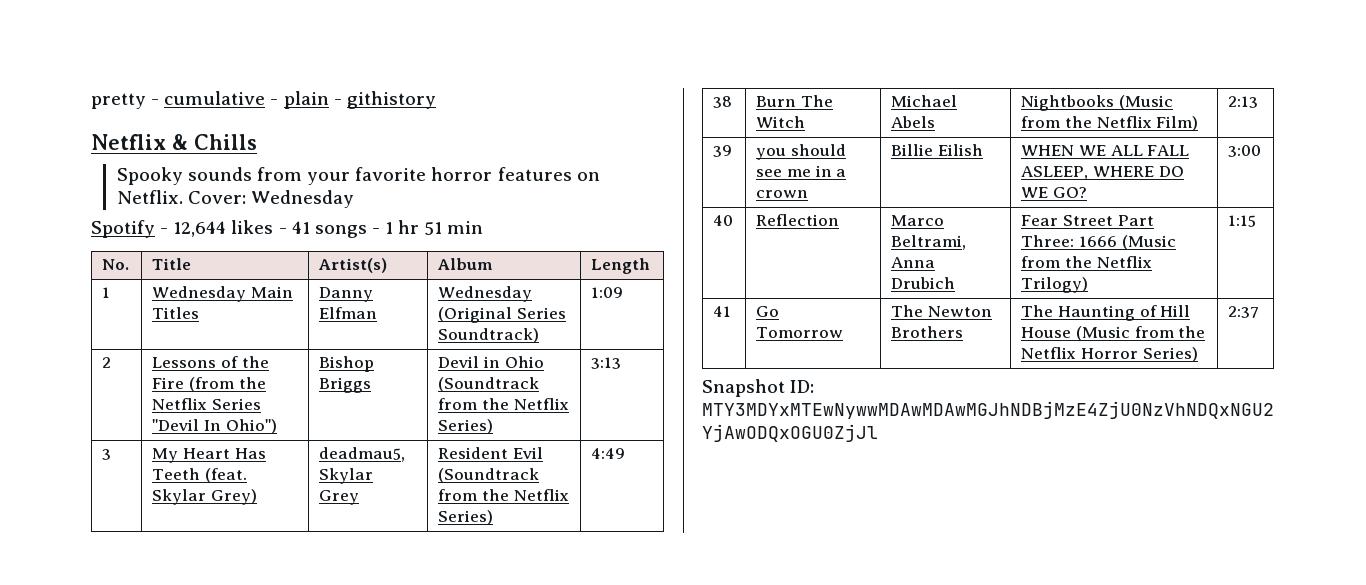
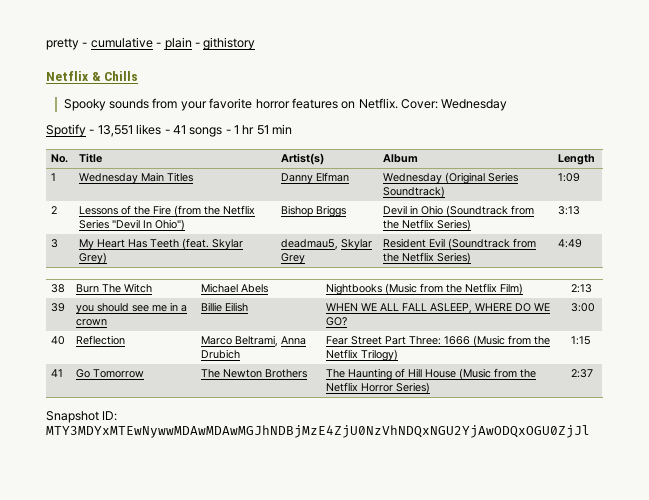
[173,221,227,237] 12,644 -> [97,125,133,137] 13,551

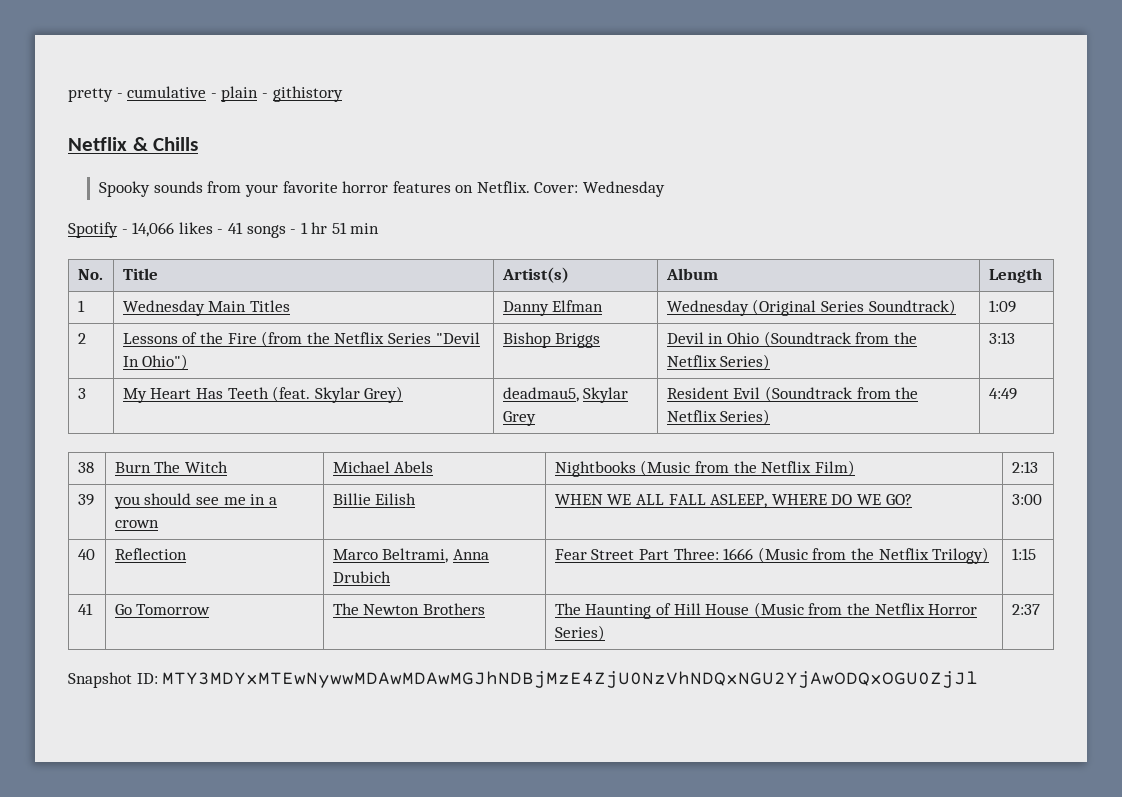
[97,125,133,137] 13,551 -> [132,222,175,237] 14,066

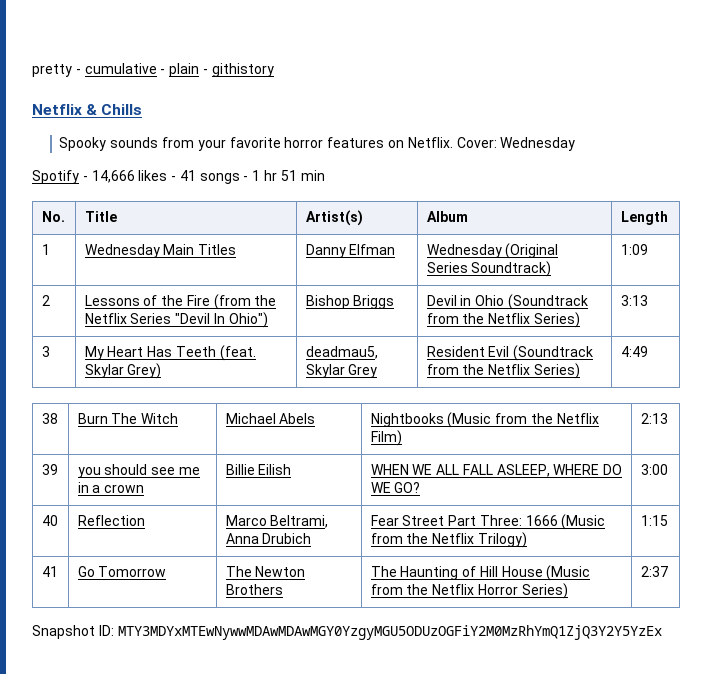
[132,222,175,237] 14,066 -> [91,170,135,183] 14,666
[162,671,979,688] MTY3MDYxMTEwNywwMDAwMDAwMGJhNDBjMzE4ZjU0NzVhNDQxNGU2YjAwODQxOGU0ZjJl -> [117,625,662,640] MTY3MDYxMTEwNywwMDAwMDAwMGY0YzgyMGU5ODUzOGFiY2M0MzRhYmQ1ZjQ3Y2Y5YzEx

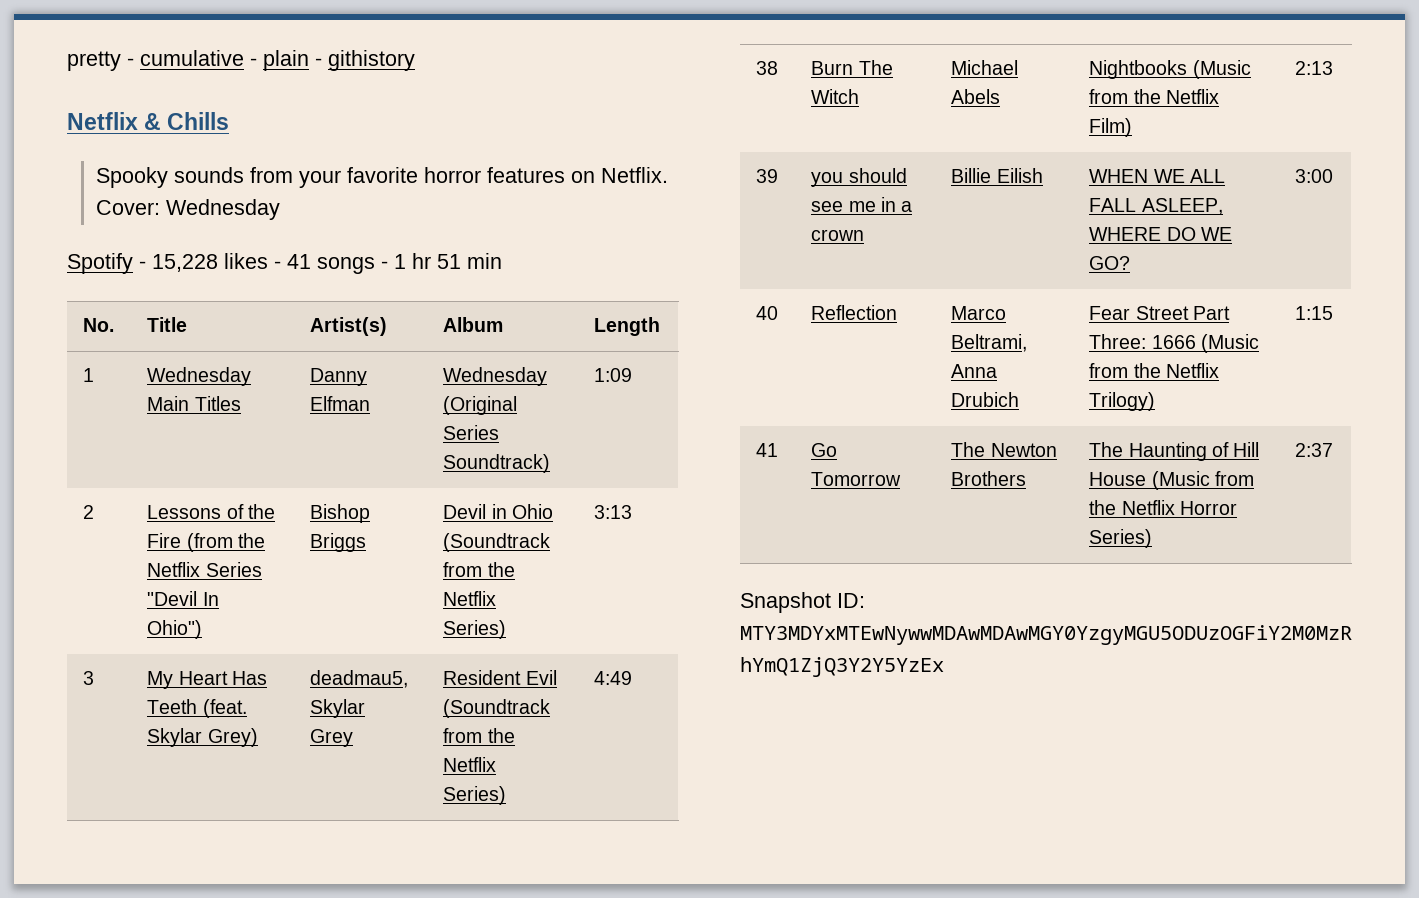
[91,170,135,183] 14,666 -> [152,254,218,272] 15,228

